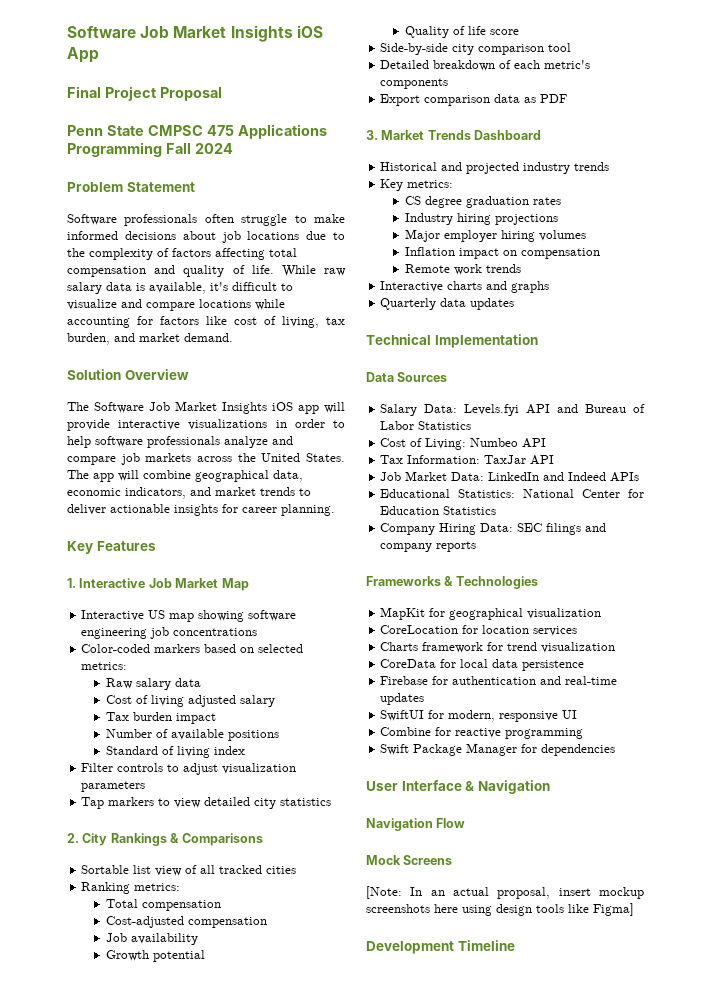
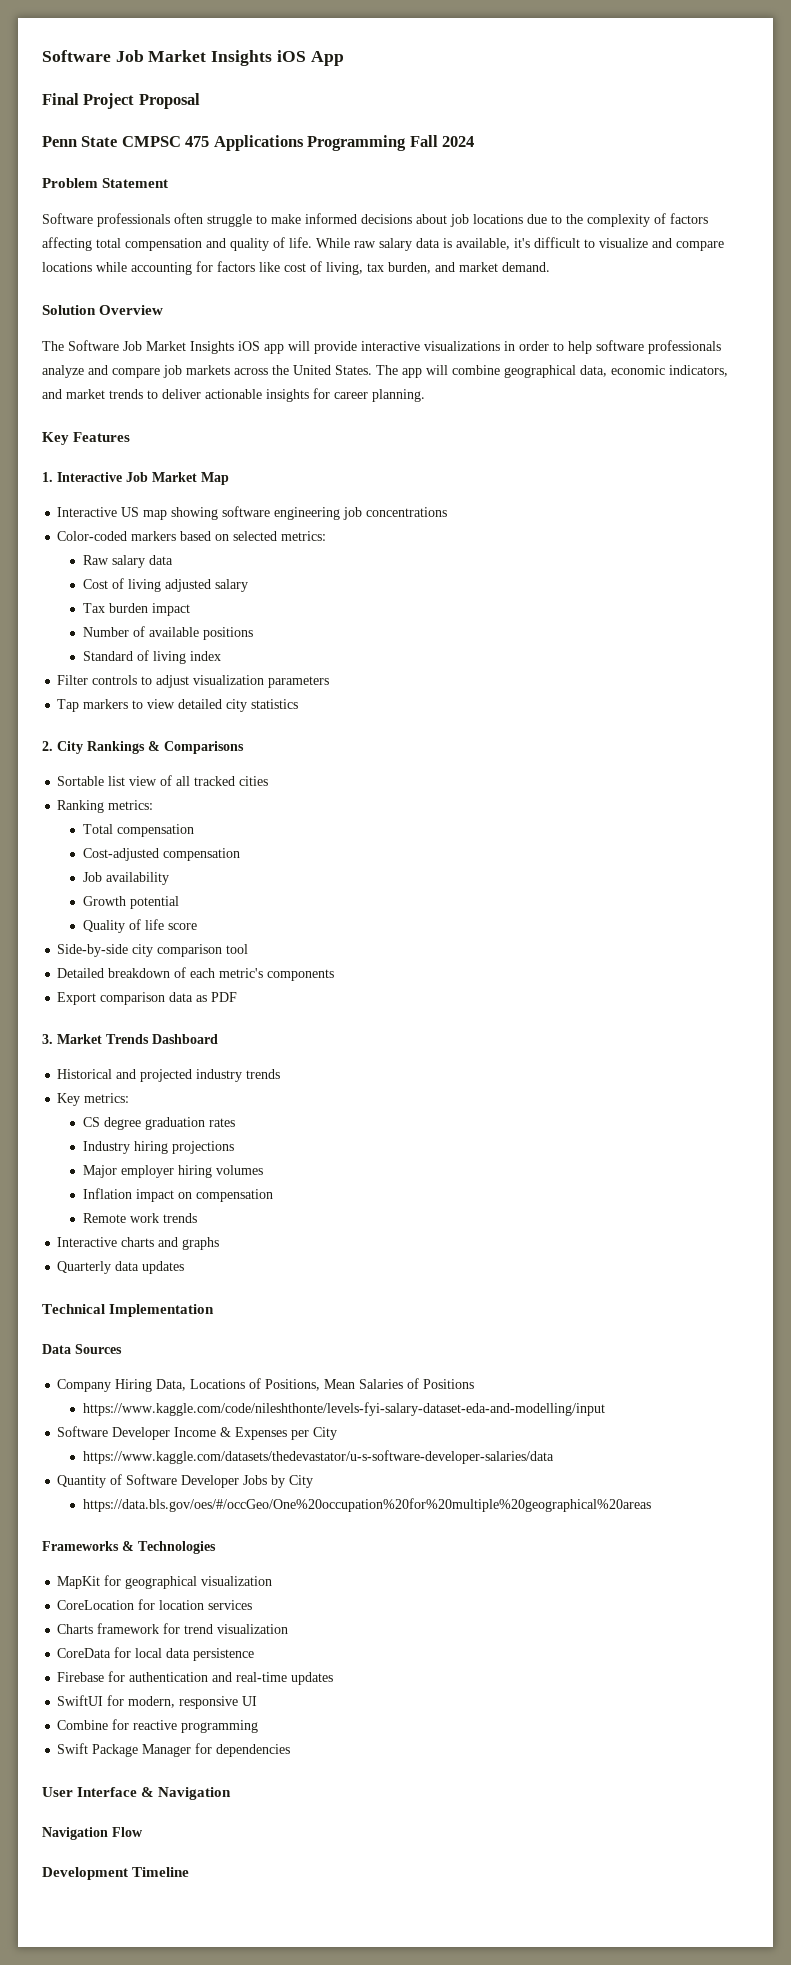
[380,404,645,416] [380,421,472,430] [380,438,547,450] [380,455,555,465] [380,471,640,482] [380,489,644,498] [380,506,497,515] [380,523,607,535] [380,541,477,552] Salary Data: Levels.fyi API and Bureau of Labor Statistics // Cost of Living: Numbeo API // Tax Information: TaxJar API // Job Market Data: LinkedIn and Indeed APIs // Educational Statistics: National Center for Education Statistics // Company Hiring Data: SEC filings and company reports -> [57,1378,475,1392] [82,1402,605,1416] [57,1426,338,1440] [82,1450,554,1464] [57,1474,314,1488] [82,1498,651,1512] Company Hiring Data, Locations of Positions, Mean Salaries of Positions // https://www.kaggle.com/code/nileshthonte/levels-fyi-salary-dataset-eda-and-modelling/input // Software Developer Income & Expenses per City // https://www.kaggle.com/datasets/thedevastator/u-s-software-developer-salaries/data // Quantity of Software Developer Jobs by City // https://data.bls.gov/oes/#/occGeo/One%20occupation%20for%20multiple%20geographical%20areas
[366,855,453,865] [366,886,644,899] [366,903,634,916] // Mock Screens // [Note: In an actual proposal, insert mockup screenshots here using design tools like Figma] -> (143, 1832) none

